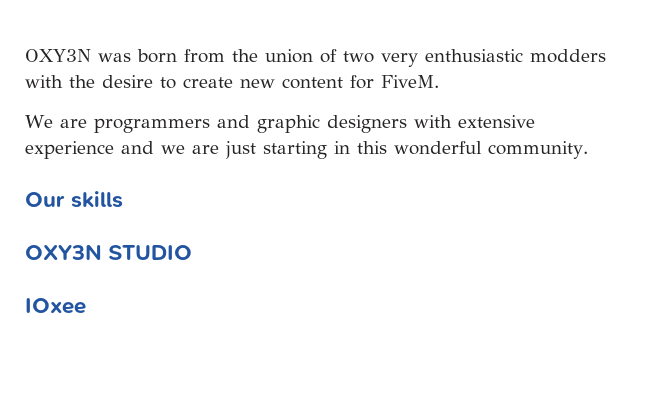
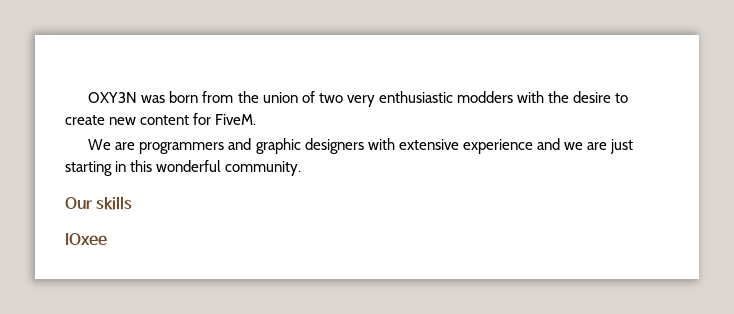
[25,244,193,260] // OXY3N STUDIO -> (133, 203) none

